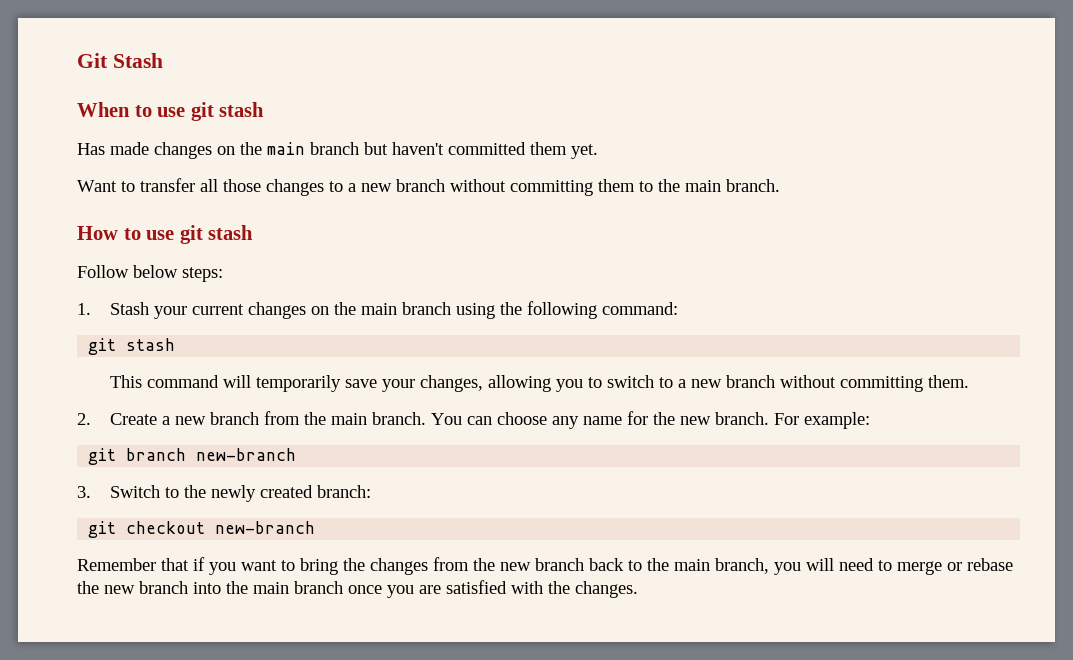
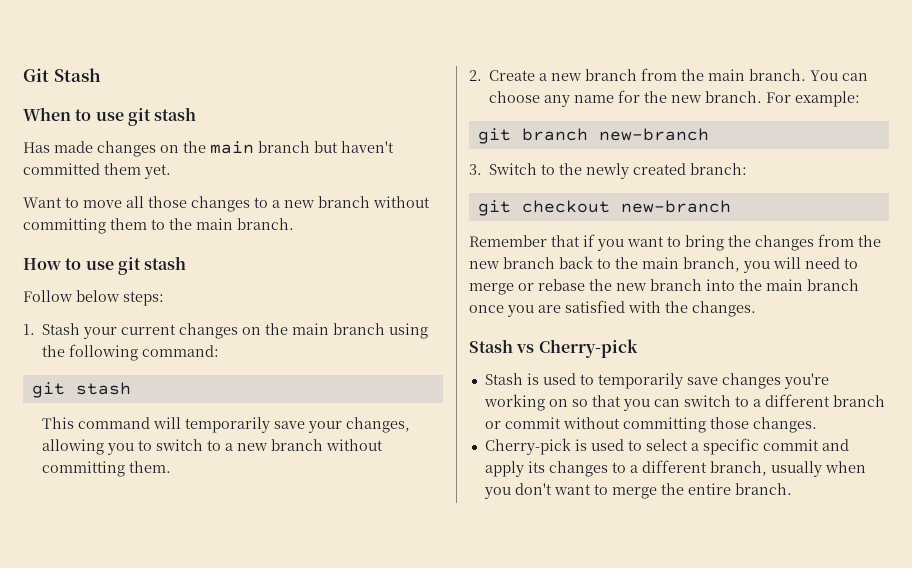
[140,178,195,192] transfer -> [83,200,122,208] move
(638, 589) none -> [469,339,638,358] [484,373,829,389] [483,394,885,411] [484,417,817,433] [484,438,849,455] [484,460,866,477] [483,483,792,499] // Stash vs Cherry-pick // Stash is used to temporarily save changes you're working on so that you can switch to a different branch or commit without committing those changes. // Cherry-pick is used to select a specific commit and apply its changes to a different branch, usually when you don't want to merge the entire branch.

